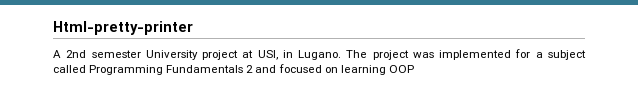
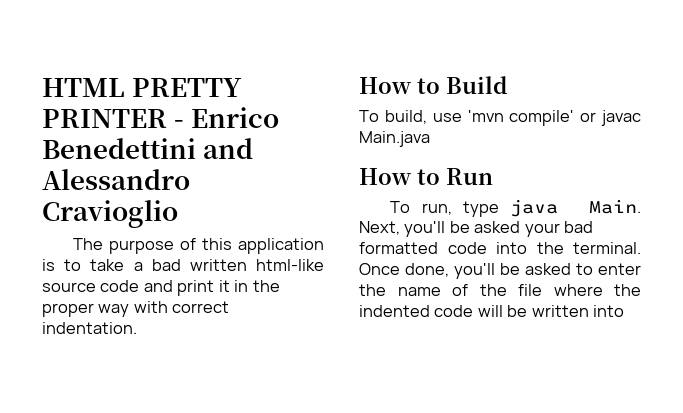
[53,21,193,35] [53,49,586,60] [53,64,414,75] Html-pretty-printer // A 2nd semester University project at USI, in Lugano. The project was implemented for a subject called Programming Fundamentals 2 and focused on learning OOP -> [42,78,243,97] [42,107,280,128] [42,138,254,159] [42,169,190,190] [42,200,178,228] [73,238,325,254] [42,259,324,271] [42,280,280,296] [42,301,230,317] [42,322,137,334] [359,76,507,94] [359,110,641,126] [359,131,430,147] [359,168,493,185] [390,199,641,217] [359,221,594,237] [359,242,641,254] [359,263,641,279] [359,284,641,296] [359,305,625,317] HTML PRETTY PRINTER - Enrico Benedettini and Alessandro Cravioglio // The purpose of this application is to take a bad written html-like source code and print it in the proper way with correct indentation. // How to Build // To build, use 'mvn compile' or javac Main.java // How to Run // To run, type java Main. Next, you'll be asked your bad formatted code into the terminal. Once done, you'll be asked to enter the name of the file where the indented code will be written into

